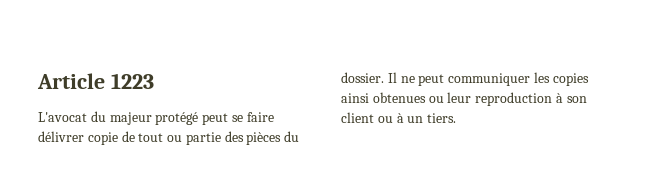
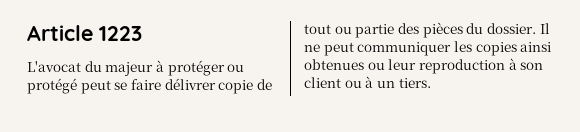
(152, 118) none -> [155,60,245,76] à protéger ou

